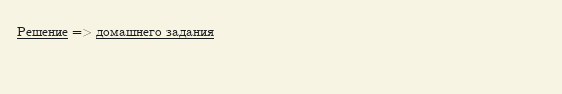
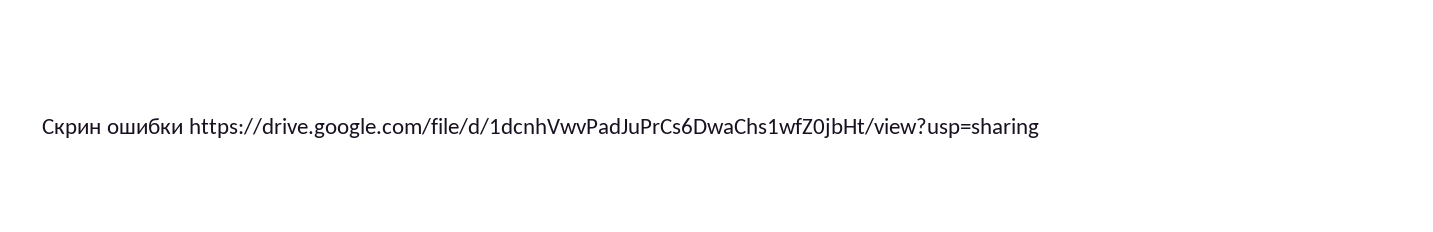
[17,27,214,38] Решение => домашнего задания -> [42,118,1040,138] Скрин ошибки https://drive.google.com/file/d/1dcnhVwvPadJuPrCs6DwaChs1wfZ0jbHt/view?usp=sharing

